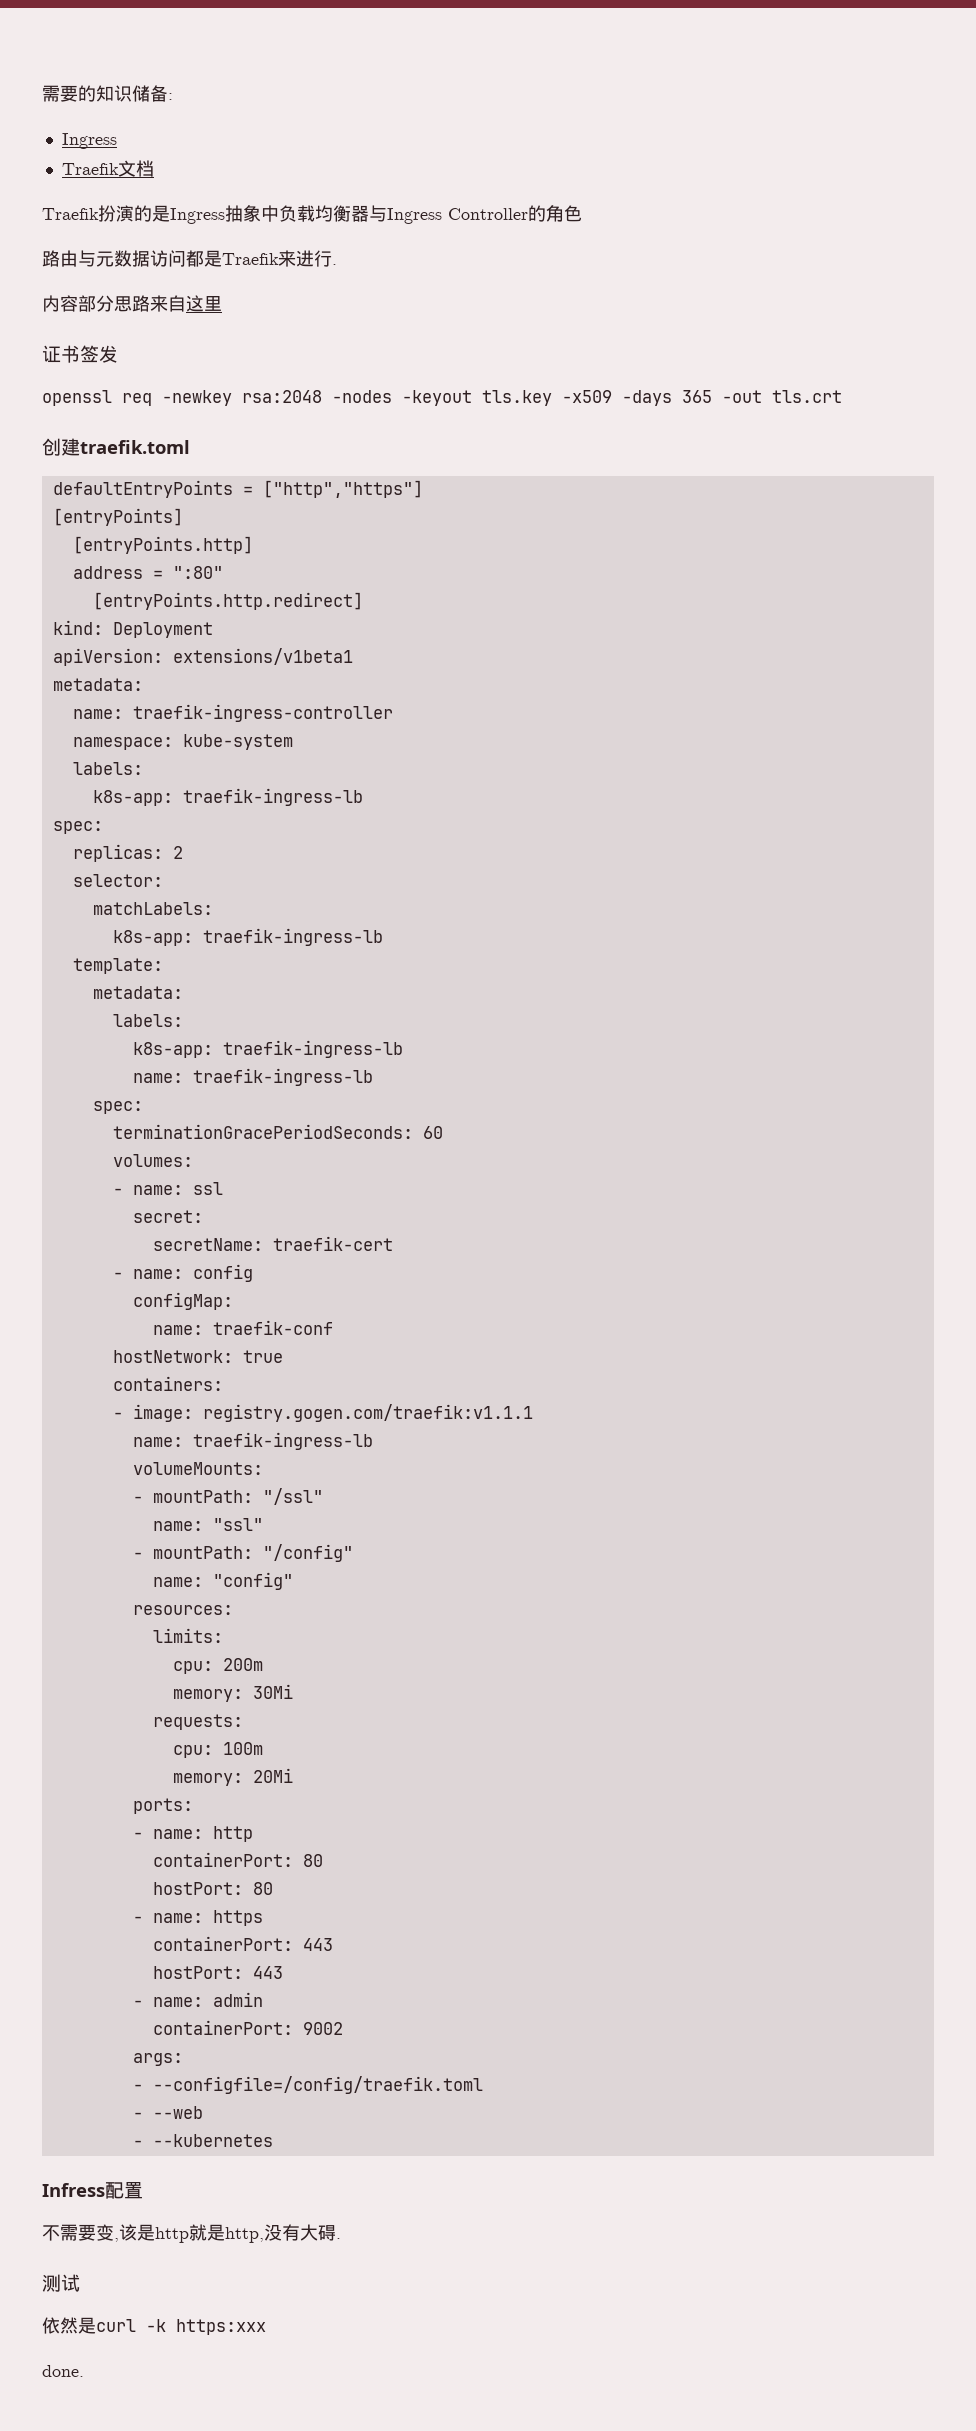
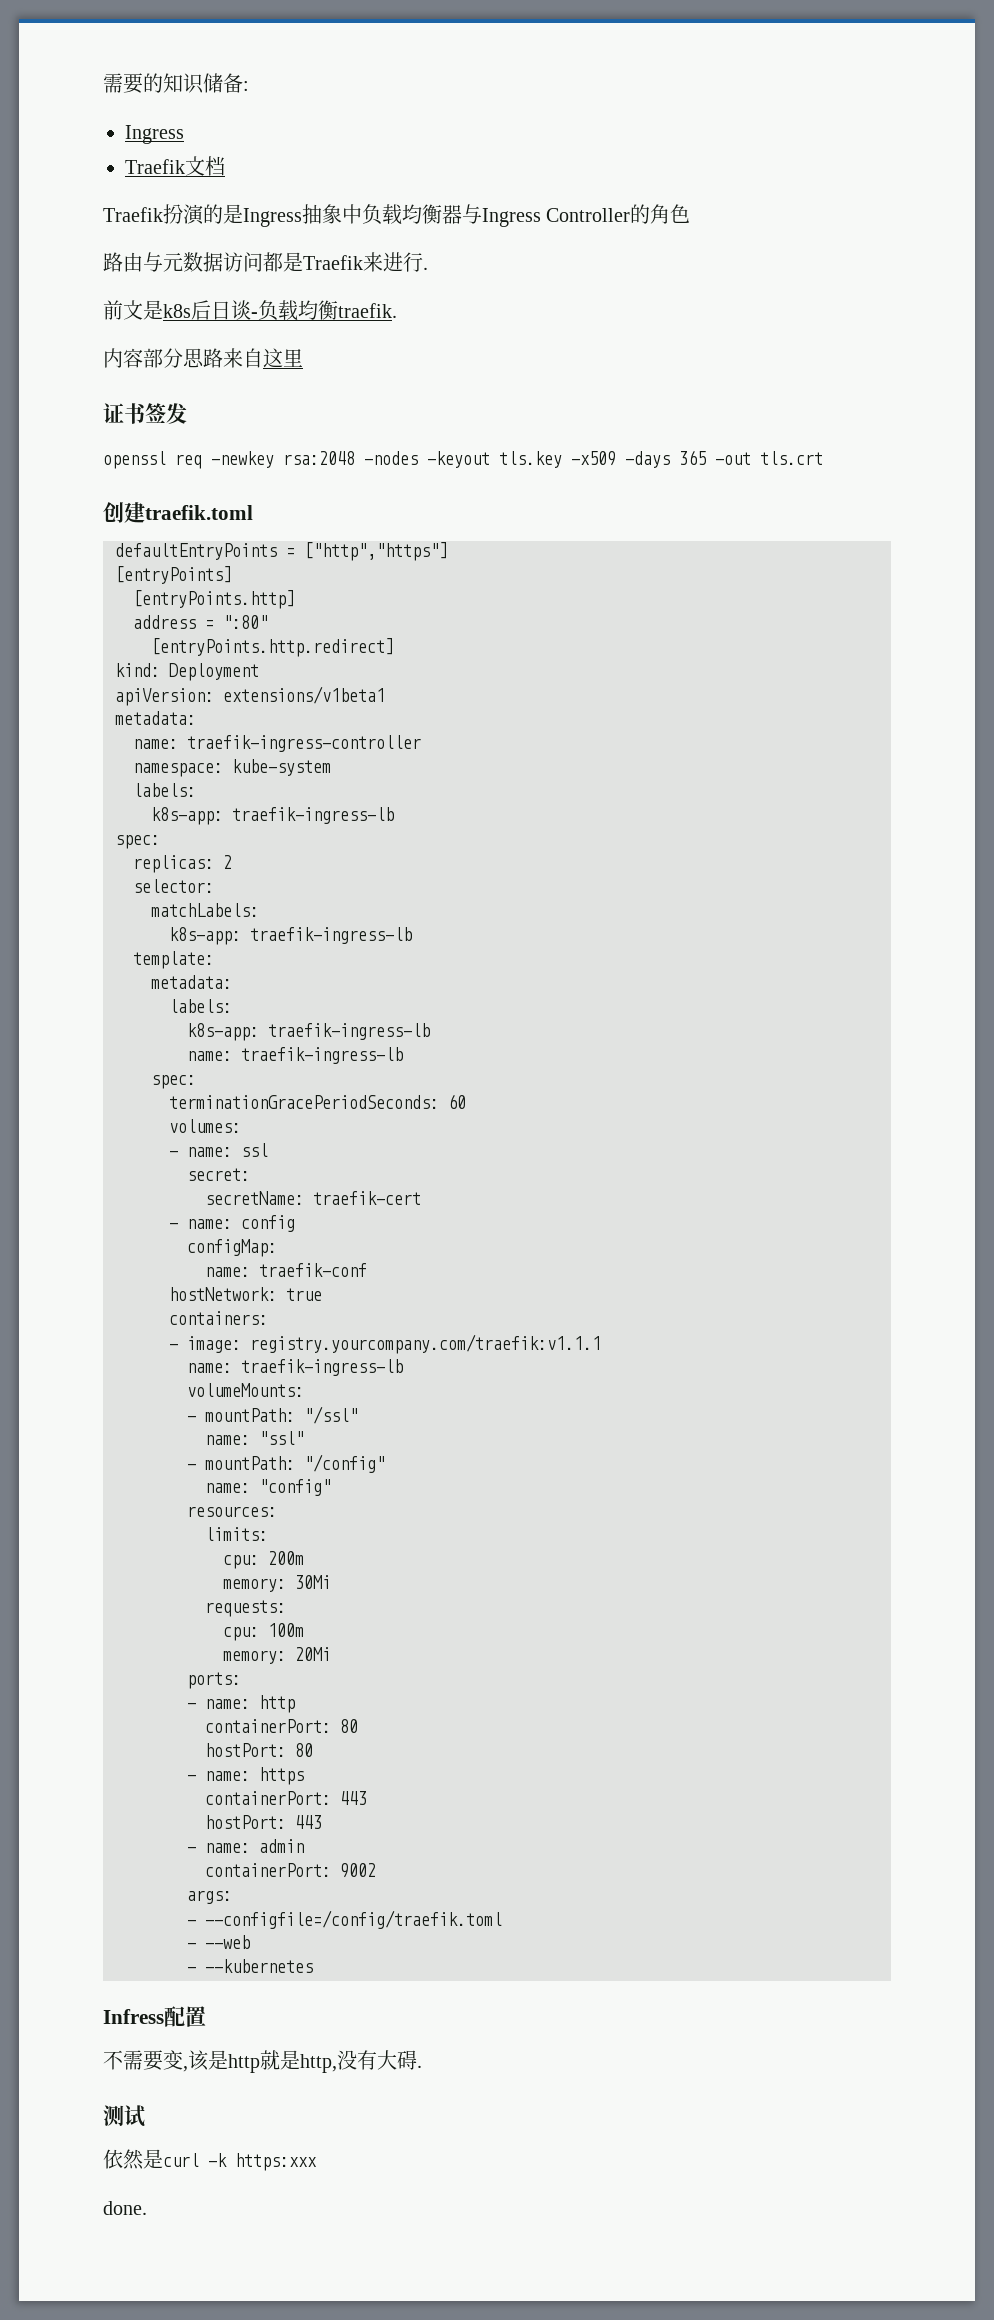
(337, 264) none -> [103,300,397,321] // 前文是k8s后日谈-负载均衡traefik.
[202,1404,533,1422] registry.gogen.com/traefik:v1.1.1 -> [250,1334,601,1354] registry.yourcompany.com/traefik:v1.1.1

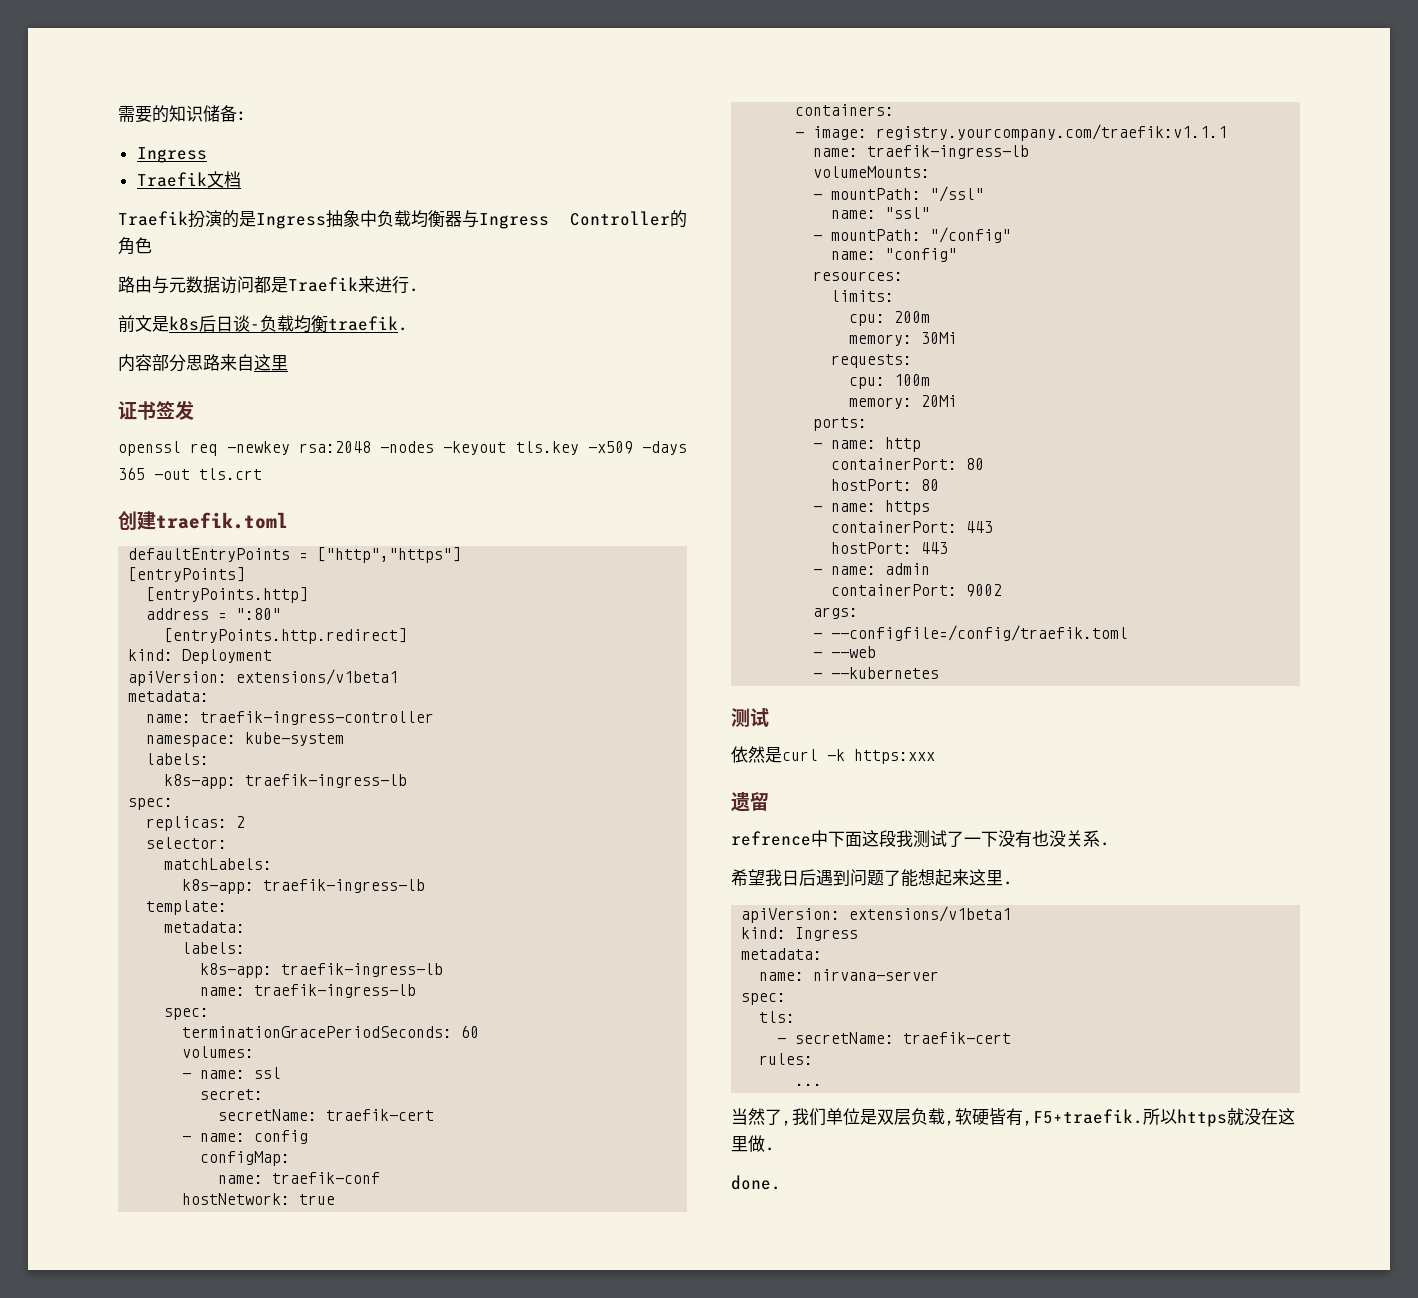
[103,2006,206,2027] [103,2050,422,2073] // Infress配置 // 不需要变,该是http就是http,没有大碍. -> (940, 673) none
(317, 2162) none -> [731,792,769,812] [731,830,1110,848] [731,869,1013,887] [741,906,1012,923] [741,927,859,941] [741,948,823,960] [759,969,940,981] [741,993,787,1005] [759,1011,796,1023] [777,1032,1012,1044] [759,1053,814,1065] [795,1083,823,1086] [731,1108,1295,1127] [731,1135,775,1152] // 遗留 // refrence中下面这段我测试了一下没有也没关系. // 希望我日后遇到问题了能想起来这里. // apiVersion: extensions/v1beta1 // kind: Ingress // metadata: // name: nirvana-server // spec: // tls: // - secretName: traefik-cert // rules: // ... // 当然了,我们单位是双层负载,软硬皆有,F5+traefik.所以https就没在这里做.

